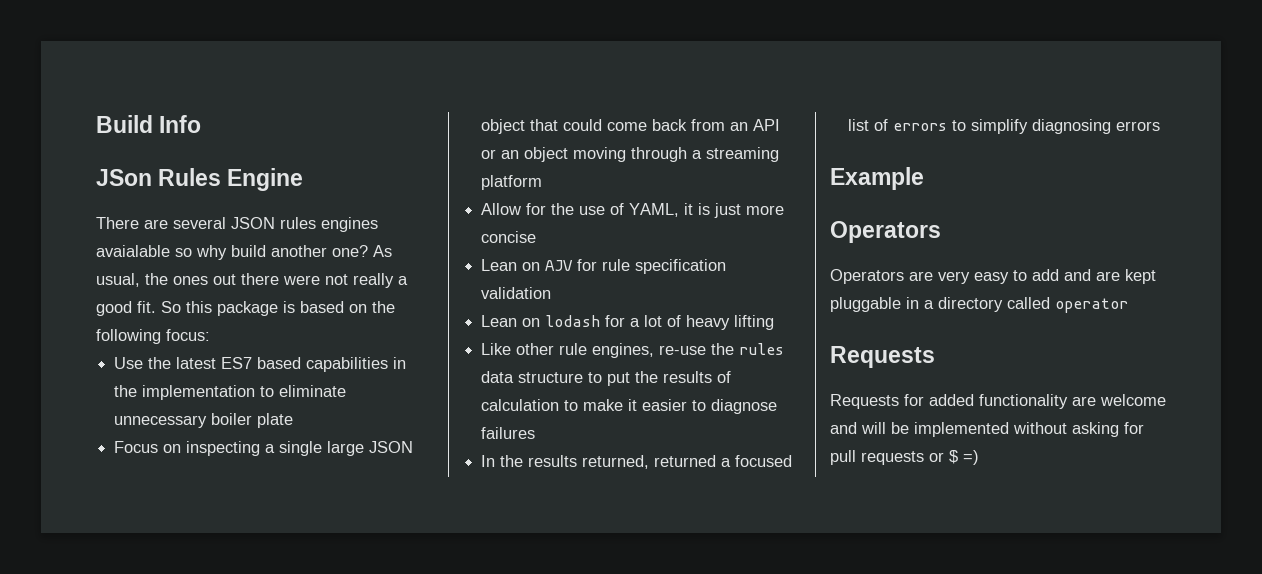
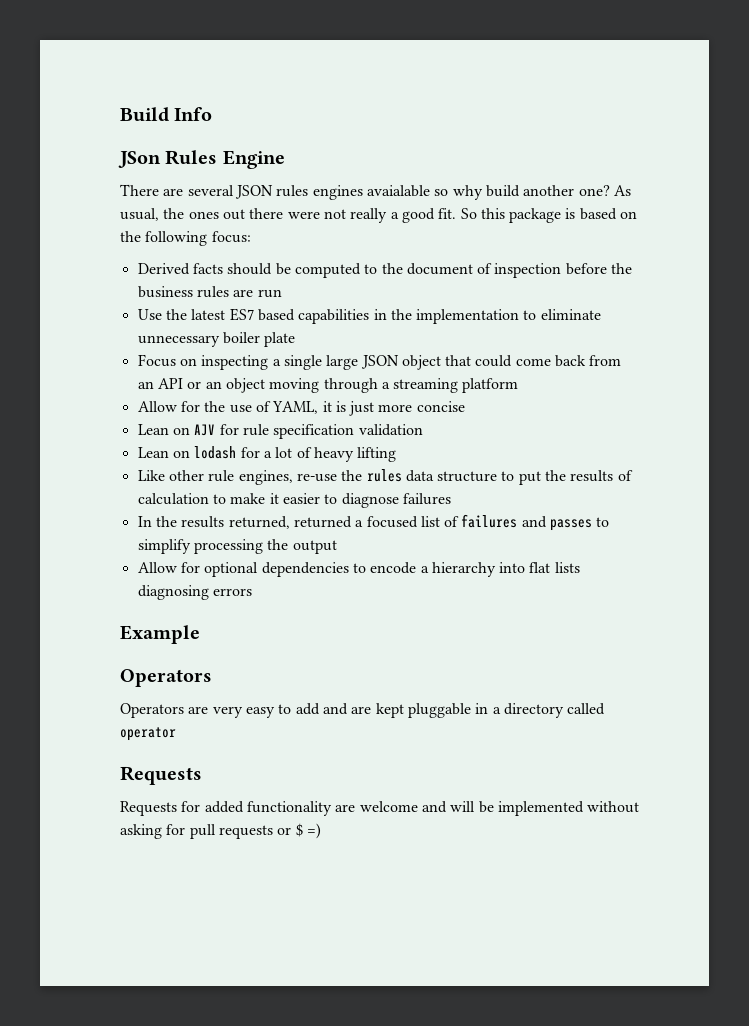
(210, 335) none -> [137,263,633,278] [137,286,282,298] // Derived facts should be computed to the document of inspection before the business rules are run
[893,119,1029,134] errors to simplify -> [461,514,610,531] [137,539,337,554] [137,562,580,577] failures and passes to simplify processing the output // Allow for optional dependencies to encode a hierarchy into flat lists

